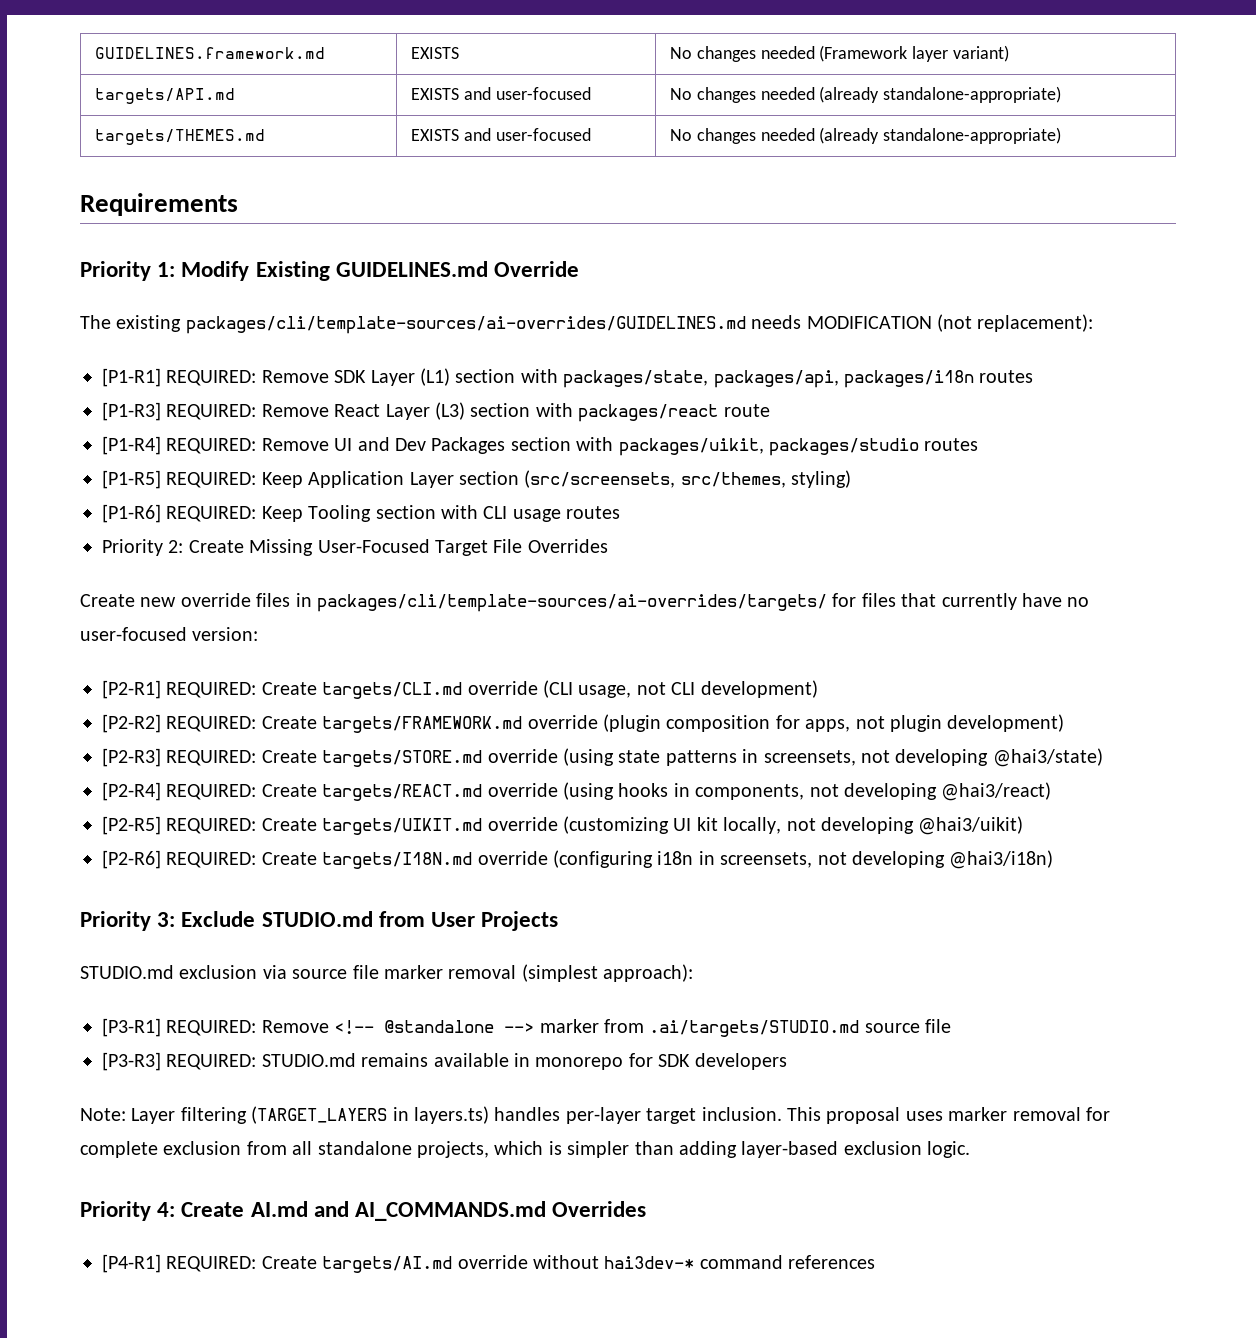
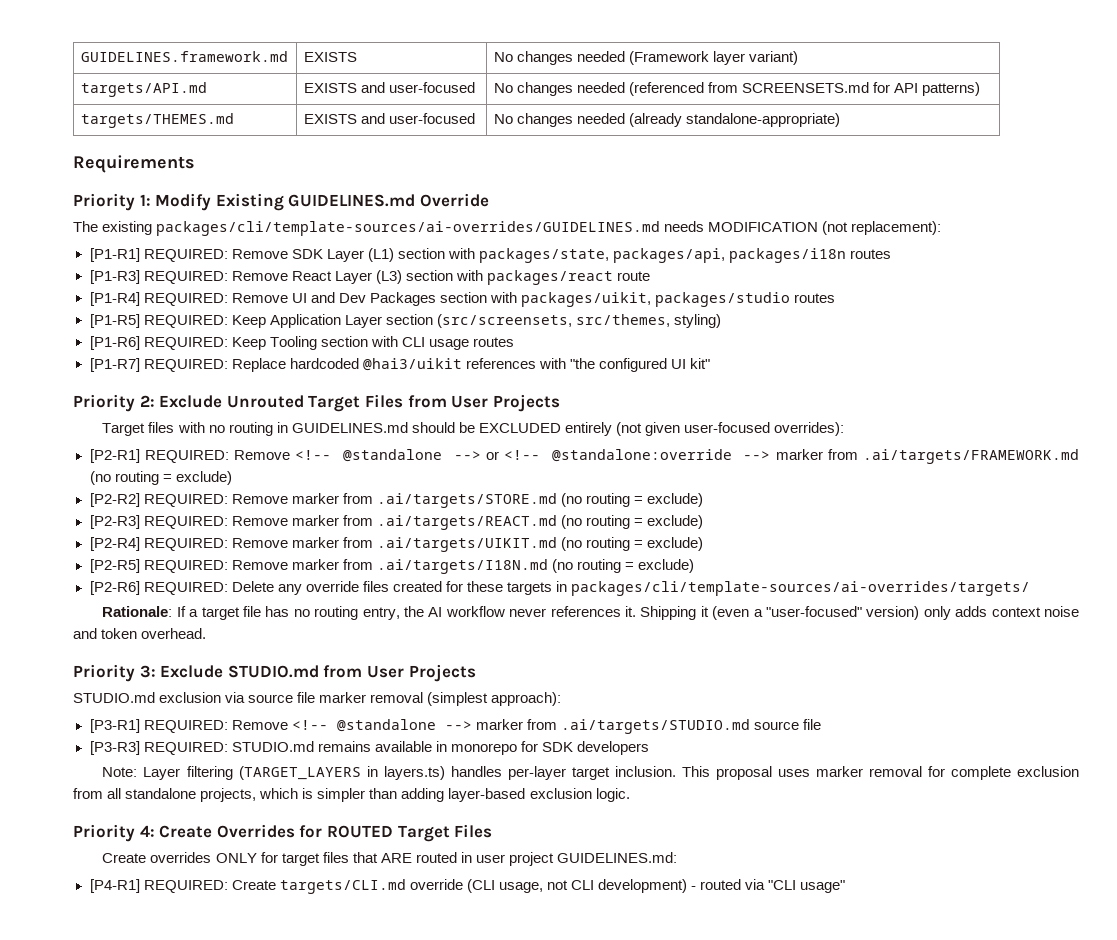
[819,86,1062,103] (already standalone-appropriate) -> [628,82,981,96] (referenced from SCREENSETS.md for API patterns)
[102,539,608,556] [80,593,1090,612] [80,627,259,641] [102,680,818,699] [102,714,1065,733] [102,748,1103,767] [102,782,1052,801] [102,816,1024,835] [102,850,1054,869] Priority 2: Create Missing User-Focused Target File Overrides // Create new override files in packages/cli/template-sources/ai-overrides/targets/ for files that currently have no user-focused version: // [P2-R1] REQUIRED: Create targets/CLI.md override (CLI usage, not CLI development) // [P2-R2] REQUIRED: Create targets/FRAMEWORK.md override (plugin composition for apps, not plugin development) // [P2-R3] REQUIRED: Create targets/STORE.md override (using state patterns in screensets, not developing @hai3/state) // [P2-R4] REQUIRED: Create targets/REACT.md override (using hooks in components, not developing @hai3/react) // [P2-R5] REQUIRED: Create targets/UIKIT.md override (customizing UI kit locally, not developing @hai3/uikit) // [P2-R6] REQUIRED: Create targets/I18N.md override (configuring i18n in screensets, not developing @hai3/i18n) -> [89,358,710,372] [73,394,560,412] [102,422,845,436] [89,449,1080,464] [89,471,232,485] [89,493,703,508] [89,515,703,530] [89,537,703,552] [89,559,694,574] [89,581,1031,596] [102,606,1079,620] [73,628,207,639] [P1-R7] REQUIRED: Replace hardcoded @hai3/uikit references with "the configured UI kit" // Priority 2: Exclude Unrouted Target Files from User Projects // Target files with no routing in GUIDELINES.md should be EXCLUDED entirely (not given user-focused overrides): // [P2-R1] REQUIRED: Remove <!-- @standalone --> or <!-- @standalone:override --> marker from .ai/targets/FRAMEWORK.md (no routing = exclude) // [P2-R2] REQUIRED: Remove marker from .ai/targets/STORE.md (no routing = exclude) // [P2-R3] REQUIRED: Remove marker from .ai/targets/REACT.md (no routing = exclude) // [P2-R4] REQUIRED: Remove marker from .ai/targets/UIKIT.md (no routing = exclude) // [P2-R5] REQUIRED: Remove marker from .ai/targets/I18N.md (no routing = exclude) // [P2-R6] REQUIRED: Delete any override files created for these targets in packages/cli/template-sources/ai-overrides/targets/ // Rationale: If a target file has no routing entry, the AI workflow never references it. Shipping it (even a "user-focused" version) only adds context noise and token overhead.
[250,1201,647,1221] [102,1254,876,1273] AI.md and AI_COMMANDS.md Overrides // [P4-R1] REQUIRED: Create targets/AI.md override without hai3dev-* command references -> [216,824,493,842] [102,852,678,866] [89,879,846,894] Overrides for ROUTED Target Files // Create overrides ONLY for target files that ARE routed in user project GUIDELINES.md: // [P4-R1] REQUIRED: Create targets/CLI.md override (CLI usage, not CLI development) - routed via "CLI usage"

